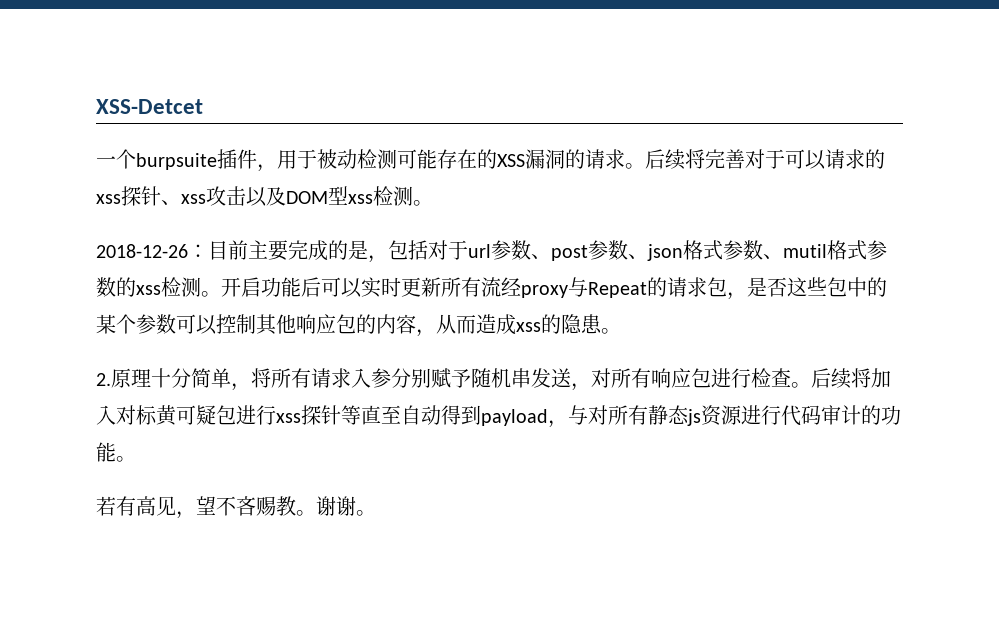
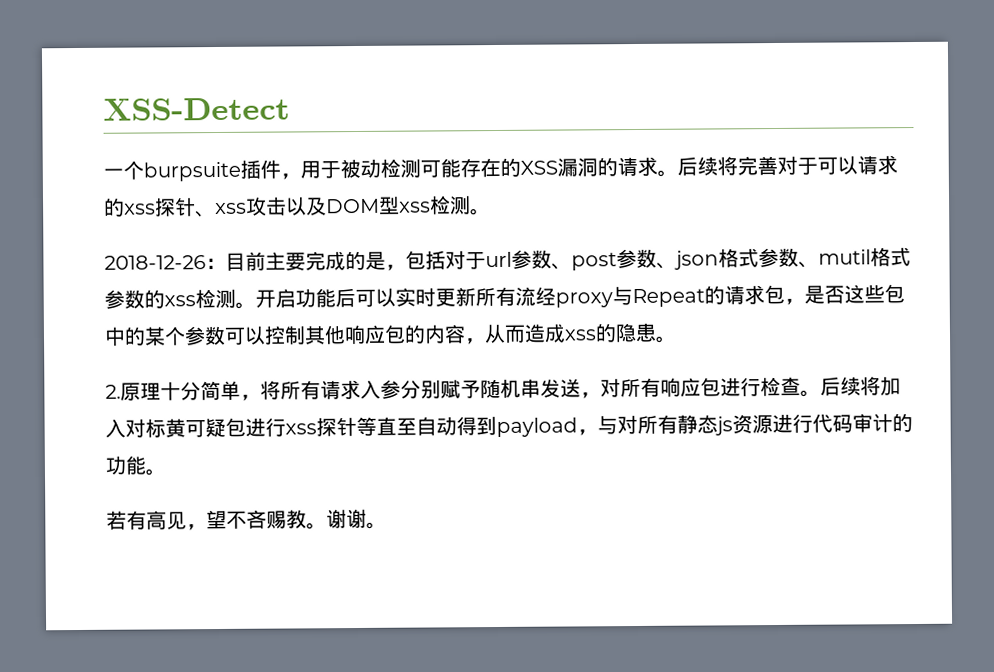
[96,99,203,114] XSS-Detcet -> [103,97,290,121] XSS-Detect

